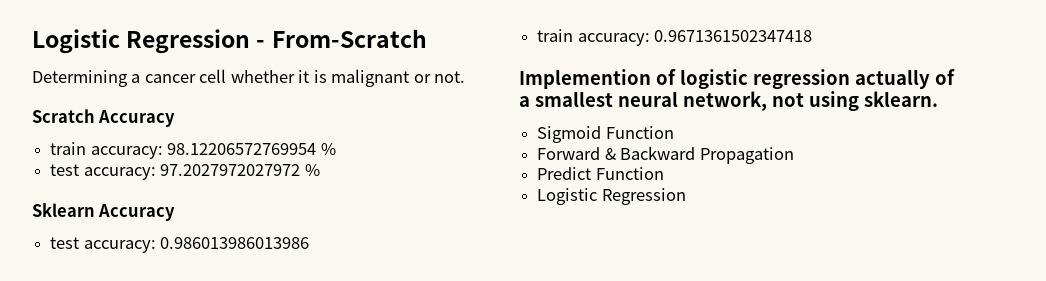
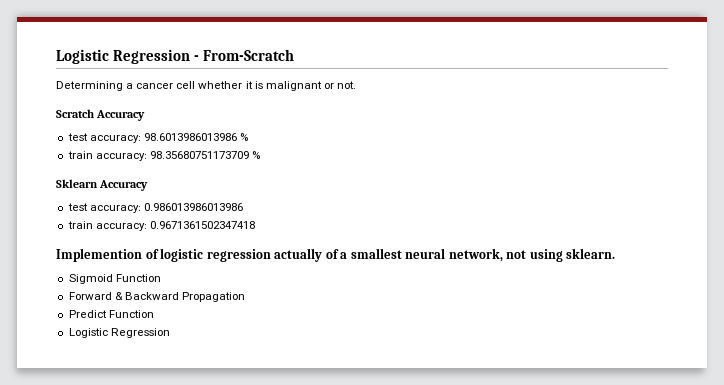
[50,142,336,159] [50,164,301,180] train accuracy: 98.12206572769954 % // test accuracy: 97.2027972027972 -> [67,133,248,143] [67,151,249,161] test accuracy: 98.6013986013986 % // train accuracy: 98.35680751173709

